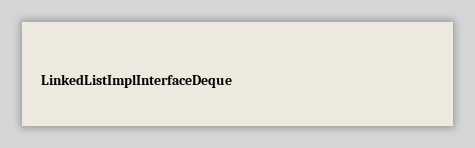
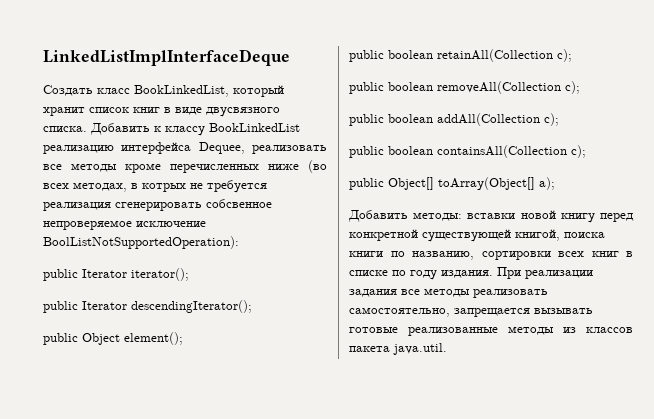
(232, 81) none -> [43,85,284,97] [43,107,280,117] [43,123,300,136] [43,142,327,154] [43,160,327,173] [43,180,267,193] [43,199,272,211] [43,220,206,230] [43,236,239,249] [43,268,189,281] [43,300,252,313] [43,332,183,345] [349,49,572,62] [349,81,580,94] [349,113,559,126] [349,145,586,158] [349,177,555,190] [348,210,634,223] [349,229,605,242] [349,251,633,260] [349,267,593,280] [349,288,548,298] [349,307,593,317] [349,326,633,336] [349,343,447,355] // Создать класс BookLinkedList, который хранит список книг в виде двусвязного списка. Добавить к классу BookLinkedList реализацию интерфейса Dequee, реализовать все методы кроме перечисленных ниже (во всех методах, в котрых не требуется реализация сгенерировать собсвенное непроверяемое исключение BoolListNotSupportedOperation): // public Iterator iterator(); // public Iterator descendingIterator(); // public Object element(); // public boolean retainAll(Collection c); // public boolean removeAll(Collection c); // public boolean addAll(Collection c); // public boolean containsAll(Collection c); // public Object[] toArray(Object[] a); // Добавить методы: вставки новой книгу перед конкретной существующей книгой, поиска книги по названию, сортировки всех книг в списке по году издания. При реализации задания все методы реализовать самостоятельно, запрещается вызывать готовые реализованные методы из классов пакета java.util.

